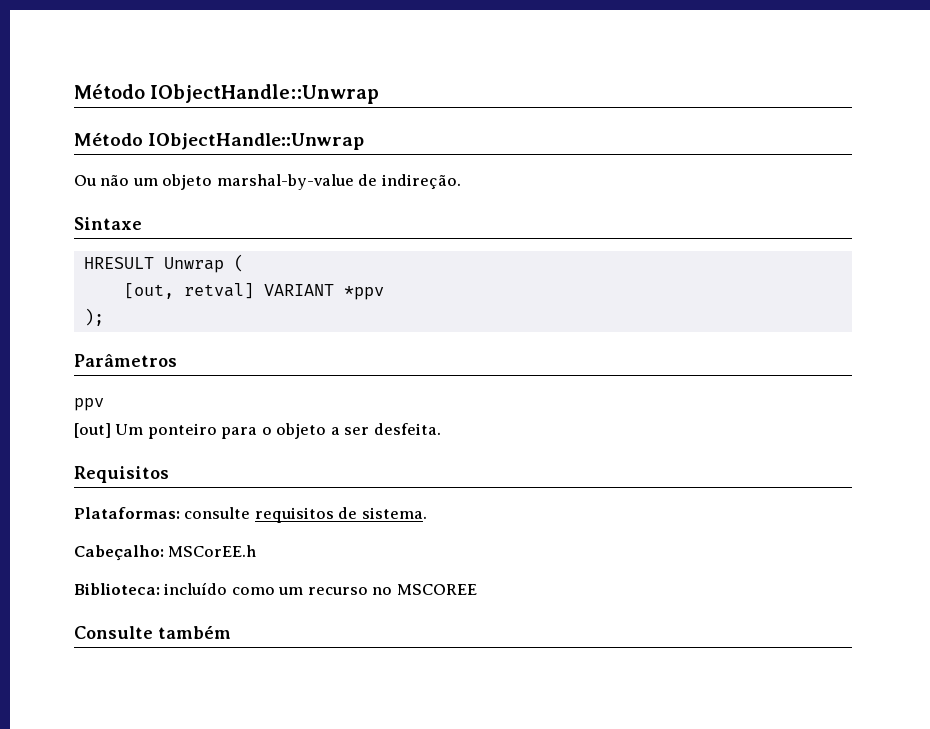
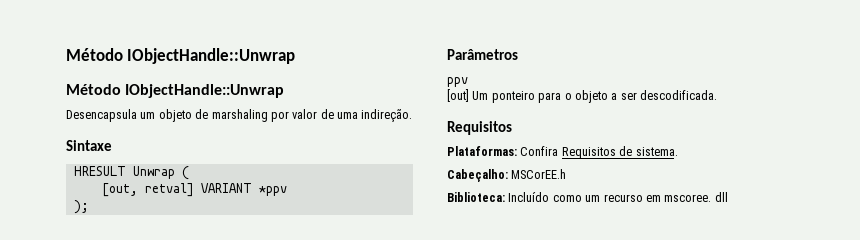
[74,174,378,190] Ou não um objeto marshal-by-value de -> [66,109,358,122] Desencapsula um objeto de marshaling por valor de uma
[373,423,441,435] desfeita. -> [640,90,717,100] descodificada.
[184,507,334,523] consulte requisitos -> [520,146,616,159] Confira Requisitos
[164,582,228,595] incluído -> [508,192,550,202] Incluído
[372,584,477,595] [74,625,231,639] no MSCOREE // Consulte também -> [645,192,728,202] em mscoree. dll

